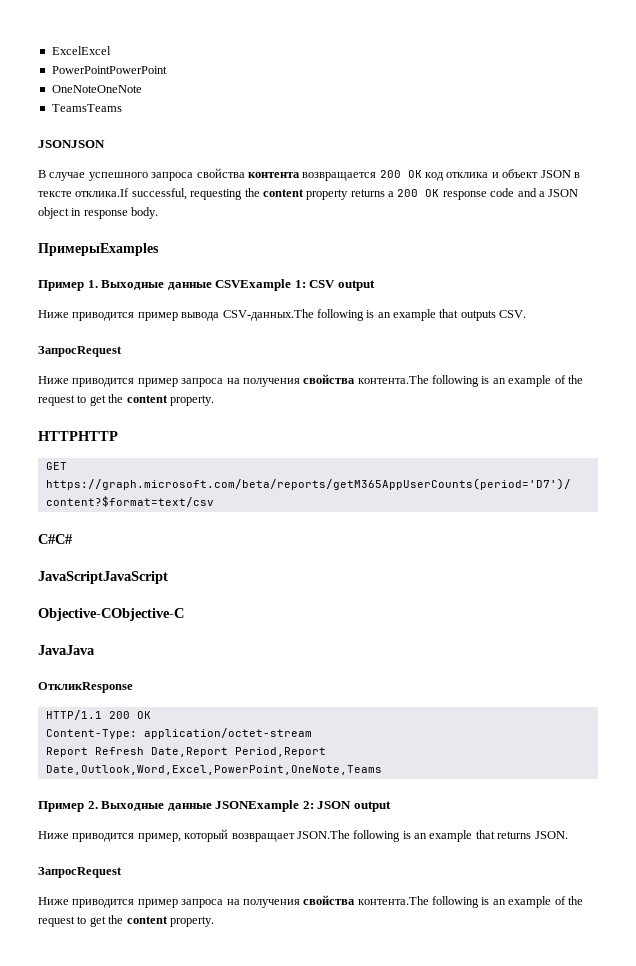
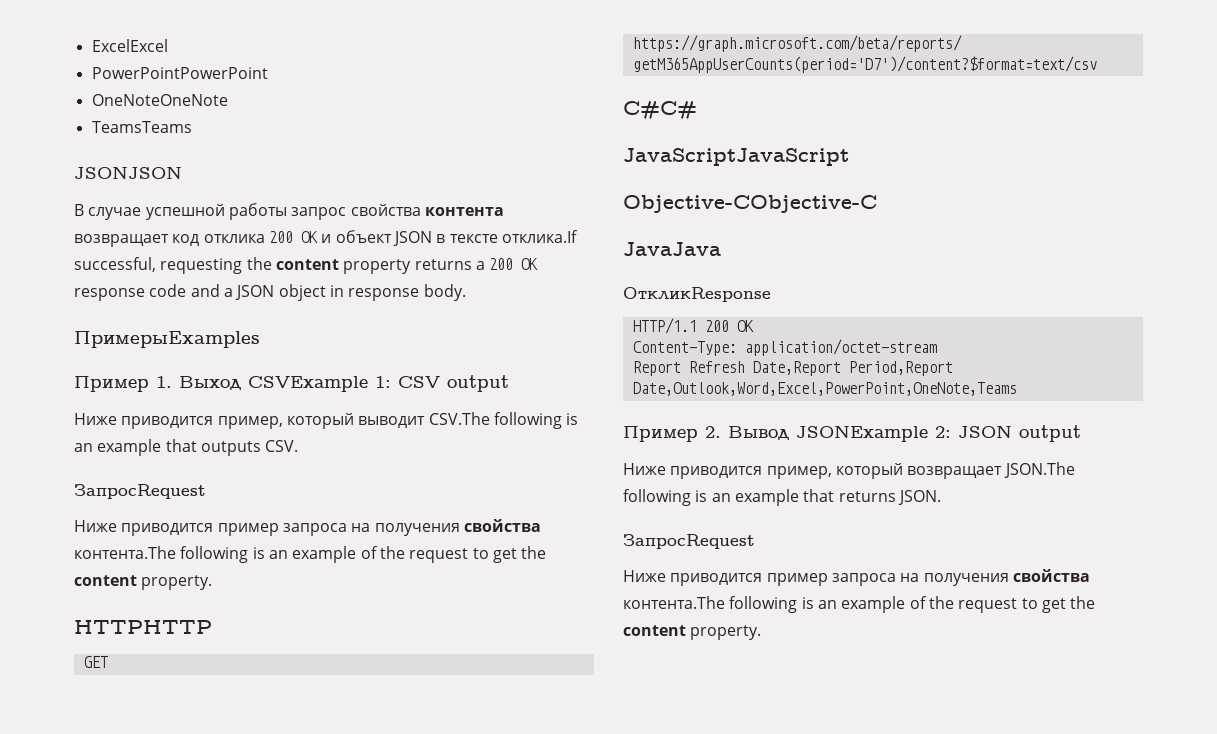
[88,168,489,181] успешного запроса свойства контента возвращается 200 OK код отклика -> [145,203,504,220] [74,231,318,247] успешной работы запрос свойства контента возвращает код отклика 200 OK
[101,280,212,290] Выходные данные -> [179,376,241,390] Выход
[137,309,314,321] пример вывода CSV-данных.The -> [217,412,490,429] пример, который выводит CSV.The
[101,801,212,811] Выходные данные -> [728,426,789,440] Вывод

